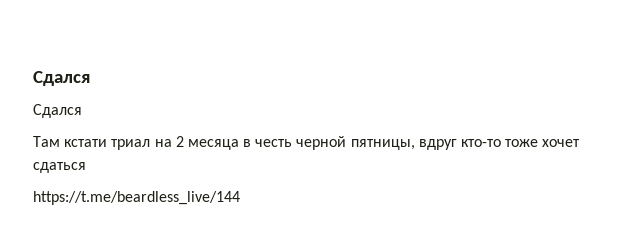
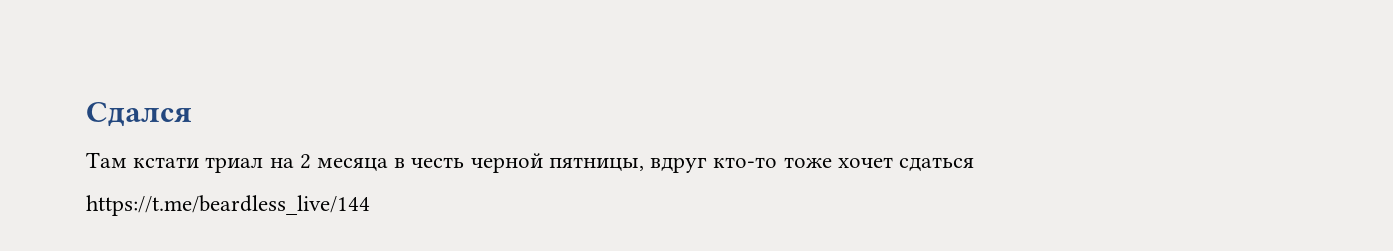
[33,71,90,86] [33,104,82,118] Сдался // Сдался -> [86,102,192,127] Сдался

